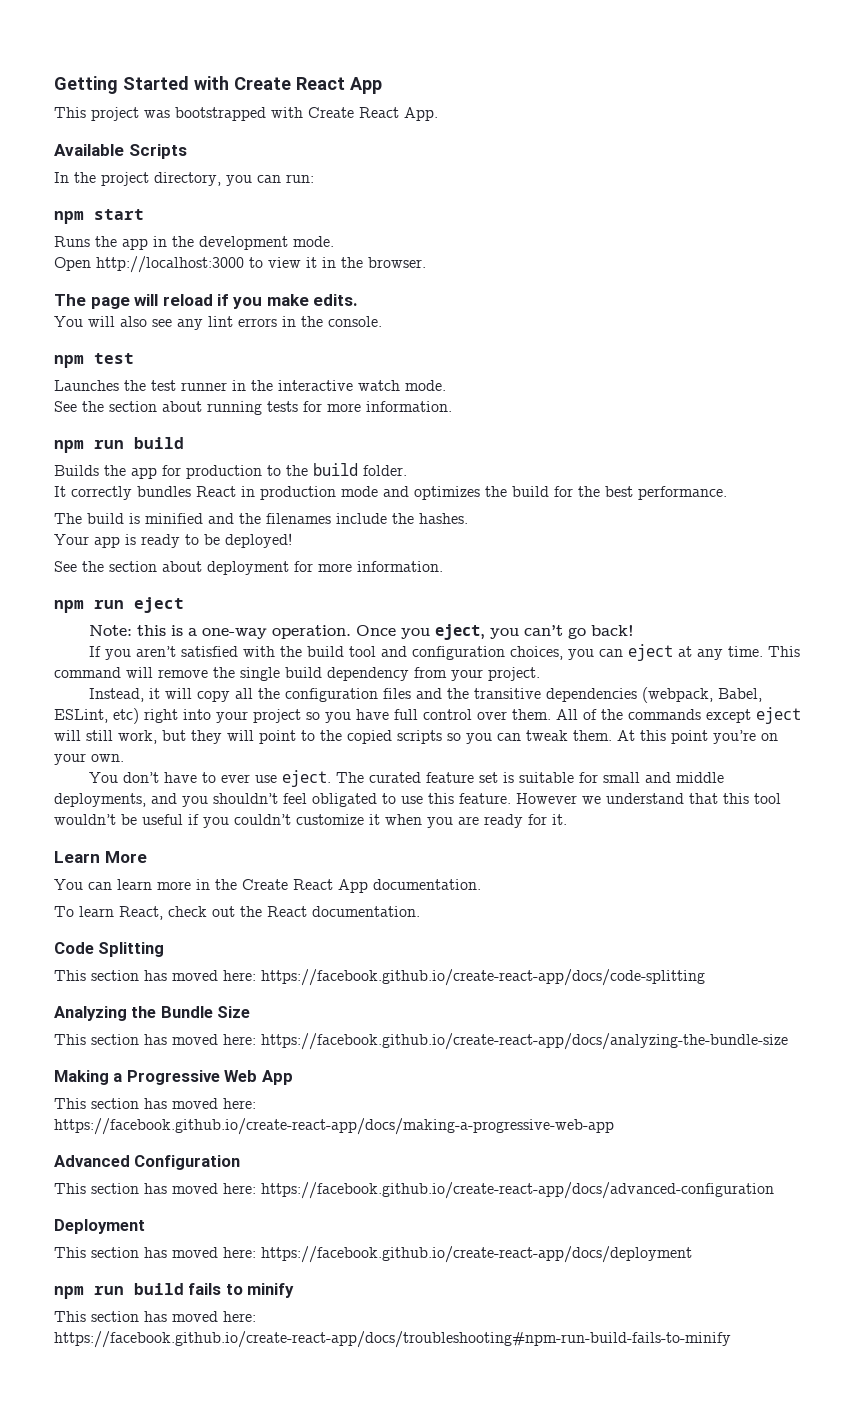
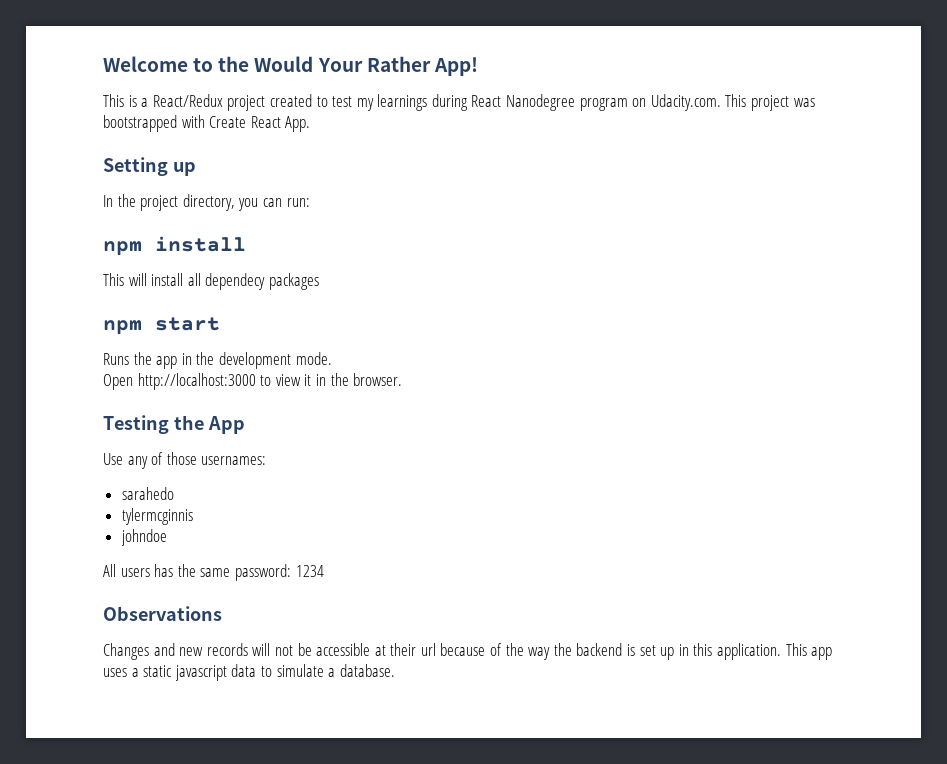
[54,76,382,94] Getting Started with Create React App // -> [103,56,478,76] [103,94,721,111] Welcome to the Would Your Rather App! // This is a React/Redux project created to test my learnings during React Nanodegree program on Udacity.com.
[54,144,187,159] Available Scripts -> [103,157,196,176] Setting up
(314, 178) none -> [103,236,246,256] [103,273,319,290] // npm install // This will install all dependecy packages
[54,294,359,309] [54,316,382,330] [54,353,134,368] [54,380,446,391] [54,401,452,415] [54,437,184,453] [54,463,407,479] [54,486,727,500] [54,513,468,524] [54,533,292,548] [54,561,443,575] [54,597,184,613] [88,624,634,640] [88,644,800,661] [54,667,540,681] [88,687,762,703] [54,707,801,724] [54,730,778,744] [54,753,124,765] [88,770,724,787] [54,793,781,807] [54,814,567,828] [54,851,147,863] [54,879,481,893] [54,906,420,920] [54,942,165,957] [54,969,705,986] [54,1006,251,1021] [54,1033,788,1050] [54,1070,293,1085] [54,1098,256,1109] [54,1118,614,1135] [54,1155,241,1170] [54,1182,774,1199] [54,1219,145,1234] [54,1246,692,1263] [54,1283,295,1299] [54,1311,256,1322] [54,1331,731,1348] The page will reload if you make edits. // You will also see any lint errors in the console. // npm test // Launches the test runner in the interactive watch mode. // See the section about running tests for more information. // npm run build // Builds the app for production to the build folder. // It correctly bundles React in production mode and optimizes the build for the best performance. // The build is minified and the filenames include the hashes. // Your app is ready to be deployed! // See the section about deployment for more information. // npm run eject // Note: this is a one-way operation. Once you eject, you can’t go back! // If you aren’t satisfied with the build tool and configuration choices, you can eject at any time. This command will remove the single build dependency from your project. // Instead, it will copy all the configuration files and the transitive dependencies (webpack, Babel, ESLint, etc) right into your project so you have full control over them. All of the commands except eject will still work, but they will point to the copied scripts so you can tweak them. At this point you’re on your own. // You don’t have to ever use eject. The curated feature set is suitable for small and middle deployments, and you shouldn’t feel obligated to use this feature. However we understand that this tool wouldn’t be useful if you couldn’t customize it when you are ready for it. // Learn More // You can learn more in the Create React App documentation. // To learn React, check out the React documentation. // Code Splitting // This section has moved here: https://facebook.github.io/create-react-app/docs/code-splitting // Analyzing the Bundle Size // This section has moved here: https://facebook.github.io/create-react-app/docs/analyzing-the-bundle-size // Making a Progressive Web App // This section has moved here: https://facebook.github.io/create-react-app/docs/making-a-progressive-web-app // Advanced Configuration // This section has moved here: https://facebook.github.io/create-react-app/docs/advanced-configuration // Deployment // This section has moved here: https://facebook.github.io/create-react-app/docs/deployment // npm run build fails to minify // This section has moved here: https://facebook.github.io/create-react-app/docs/troubleshooting#npm-run-build-fails-to-minify -> [103,415,245,434] [103,452,267,469] [121,487,174,500] [121,508,193,525] [120,529,167,546] [103,564,324,581] [103,606,222,621] [103,643,833,660] [103,664,395,681] Testing the App // Use any of those usernames: // sarahedo // tylermcginnis // johndoe // All users has the same password: 1234 // Observations // Changes and new records will not be accessible at their url because of the way the backend is set up in this application. This app uses a static javascript data to simulate a database.

